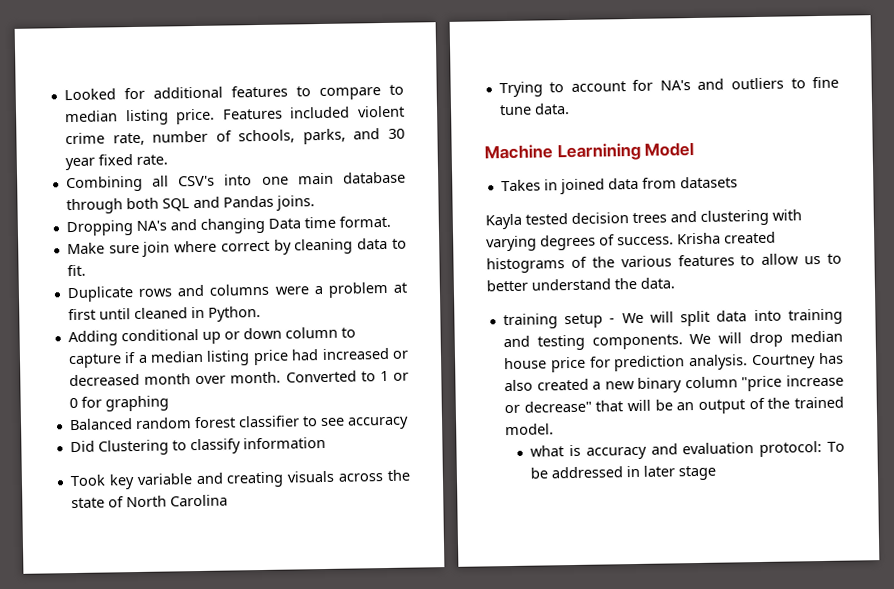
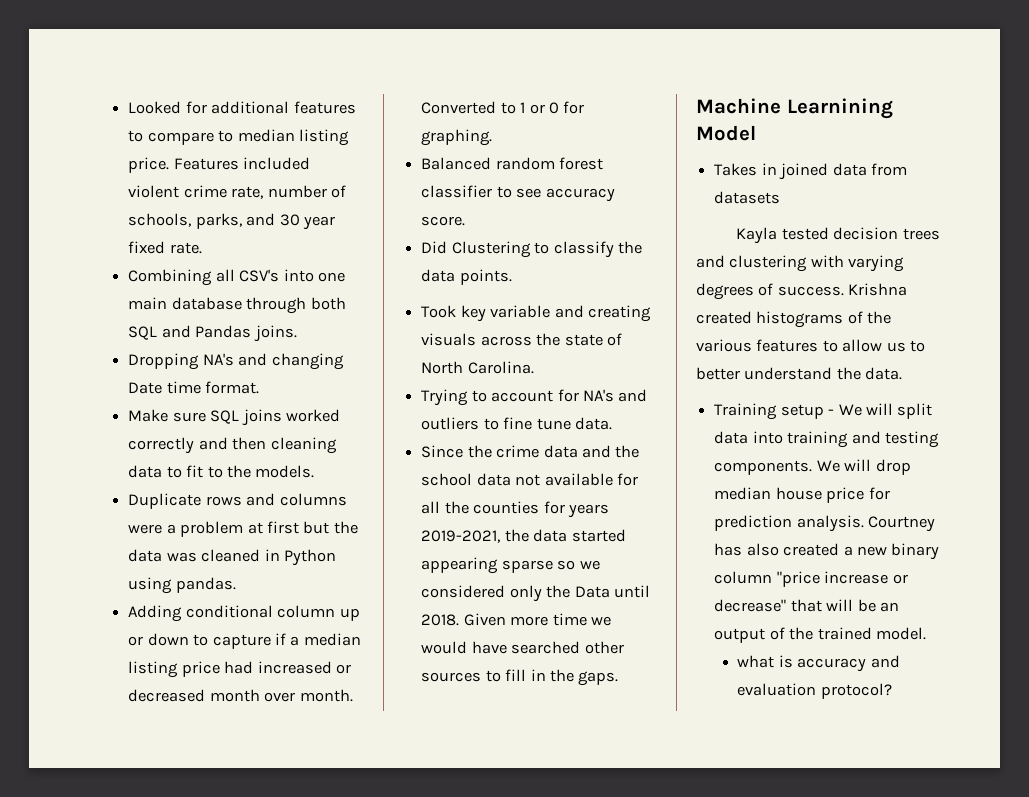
[267,218,301,229] Data -> [128,382,163,394] Date
[142,237,407,257] [66,264,86,277] join where correct by cleaning data to fit. -> [210,409,340,426] [128,437,337,454] [128,465,315,478] SQL joins worked correctly and then cleaning data to fit to the models.
[98,306,261,322] until cleaned in Python. -> [303,521,358,534] [128,549,336,566] [128,577,236,594] but the data was cleaned in Python using pandas.
(199, 335) none -> [277,605,336,618] column
[284,326,338,339] column -> (189, 639) none
[104,395,169,412] graphing -> [421,129,493,146] graphing.
(409, 423) none -> [421,216,466,226] score.
[242,436,326,450] information -> [617,241,642,254] [421,269,512,285] the data points.
[169,494,228,507] Carolina -> [467,361,534,374] Carolina.
(570, 109) none -> [421,445,640,458] [421,473,638,486] [421,501,609,518] [421,529,626,543] [421,557,600,574] [421,585,650,602] [421,613,611,626] [421,641,624,654] [421,669,619,686] // Since the crime data and the school data not available for all the counties for years 2019-2021, the data started appearing sparse so we considered only the Data until 2018. Given more time we would have searched other sources to fill in the gaps.
[677,232,721,245] Krisha -> [848,283,908,296] Krishna
[502,313,558,330] training -> [714,403,778,420] Training
[759,440,845,458] [530,465,718,481] protocol: To be addressed in later stage -> [820,683,892,699] protocol?

